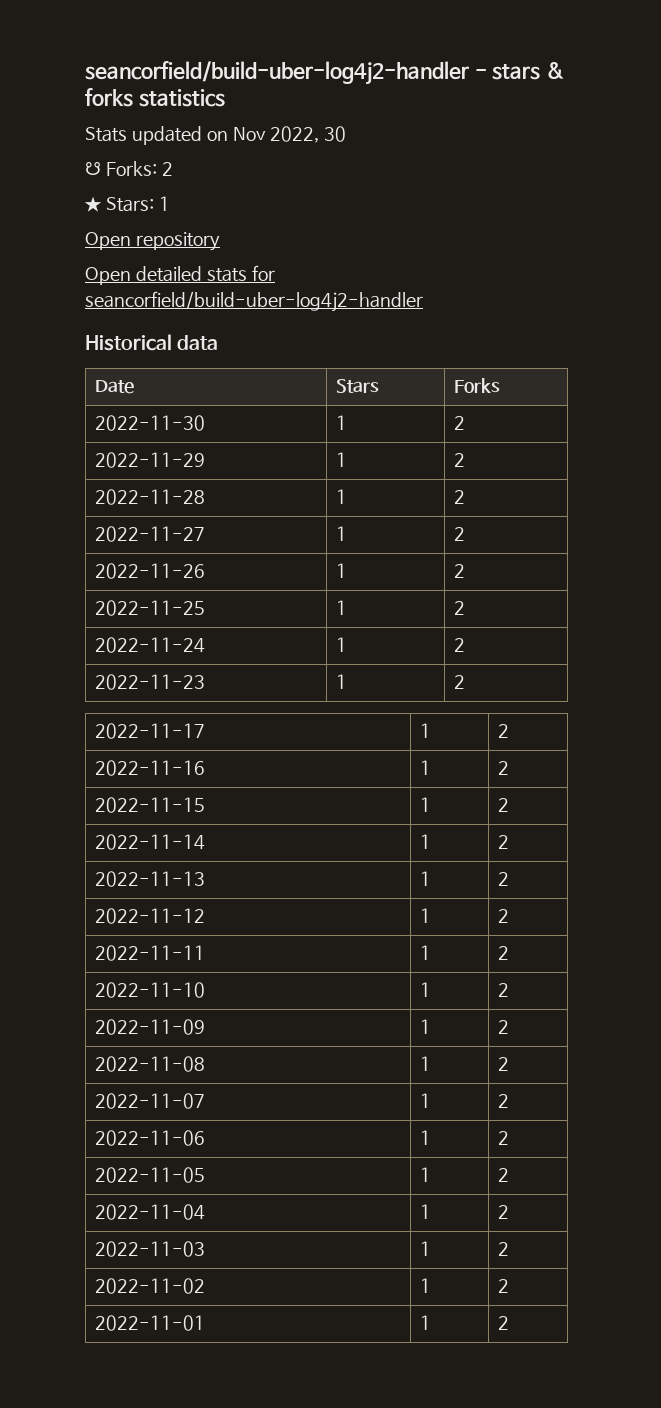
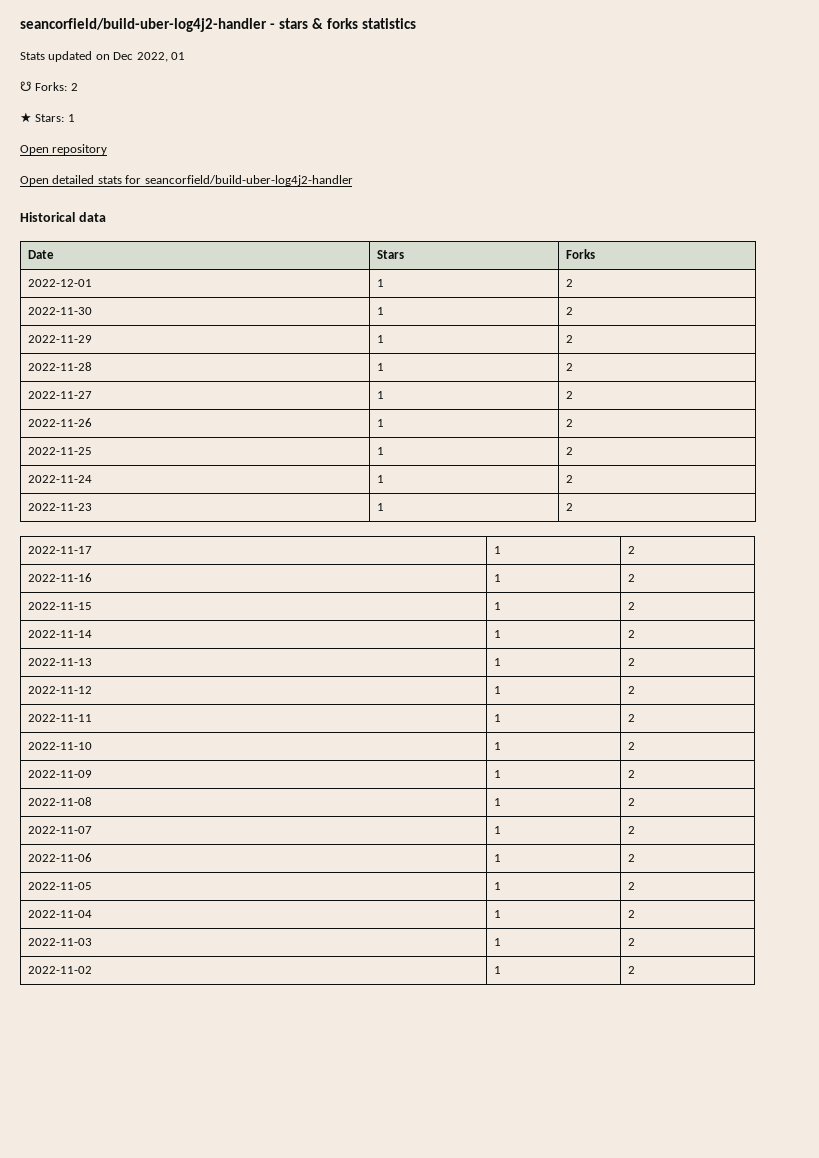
[232,126,347,143] Nov 2022, 30 -> [113,52,185,62] Dec 2022, 01
(500, 385) none -> [27,279,92,287] [376,279,384,287] [565,279,573,287] // 2022-12-01 | 1 | 2
[94,1315,205,1331] [419,1315,431,1330] [497,1316,509,1330] // 2022-11-01 | 1 | 2 -> (635, 970) none

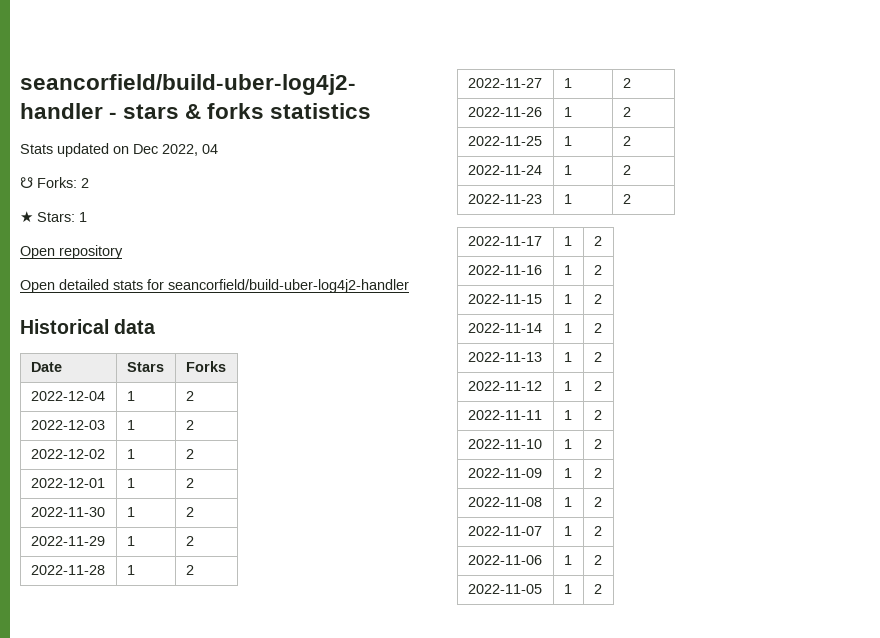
[170,52,185,60] 01 -> [202,144,218,154] 04
(595, 254) none -> [30,391,105,401] [126,391,135,401] [185,391,194,401] [30,420,105,430] [126,420,135,430] [185,420,194,430] [30,449,105,459] [126,449,135,459] [185,449,194,459] // 2022-12-04 | 1 | 2 // 2022-12-03 | 1 | 2 // 2022-12-02 | 1 | 2
[27,910,92,918] [493,910,501,918] [627,910,635,918] [27,938,92,946] [493,938,501,946] [627,938,635,946] [27,966,92,974] [493,966,501,974] [627,966,635,974] // 2022-11-04 | 1 | 2 // 2022-11-03 | 1 | 2 // 2022-11-02 | 1 | 2 -> (602, 589) none

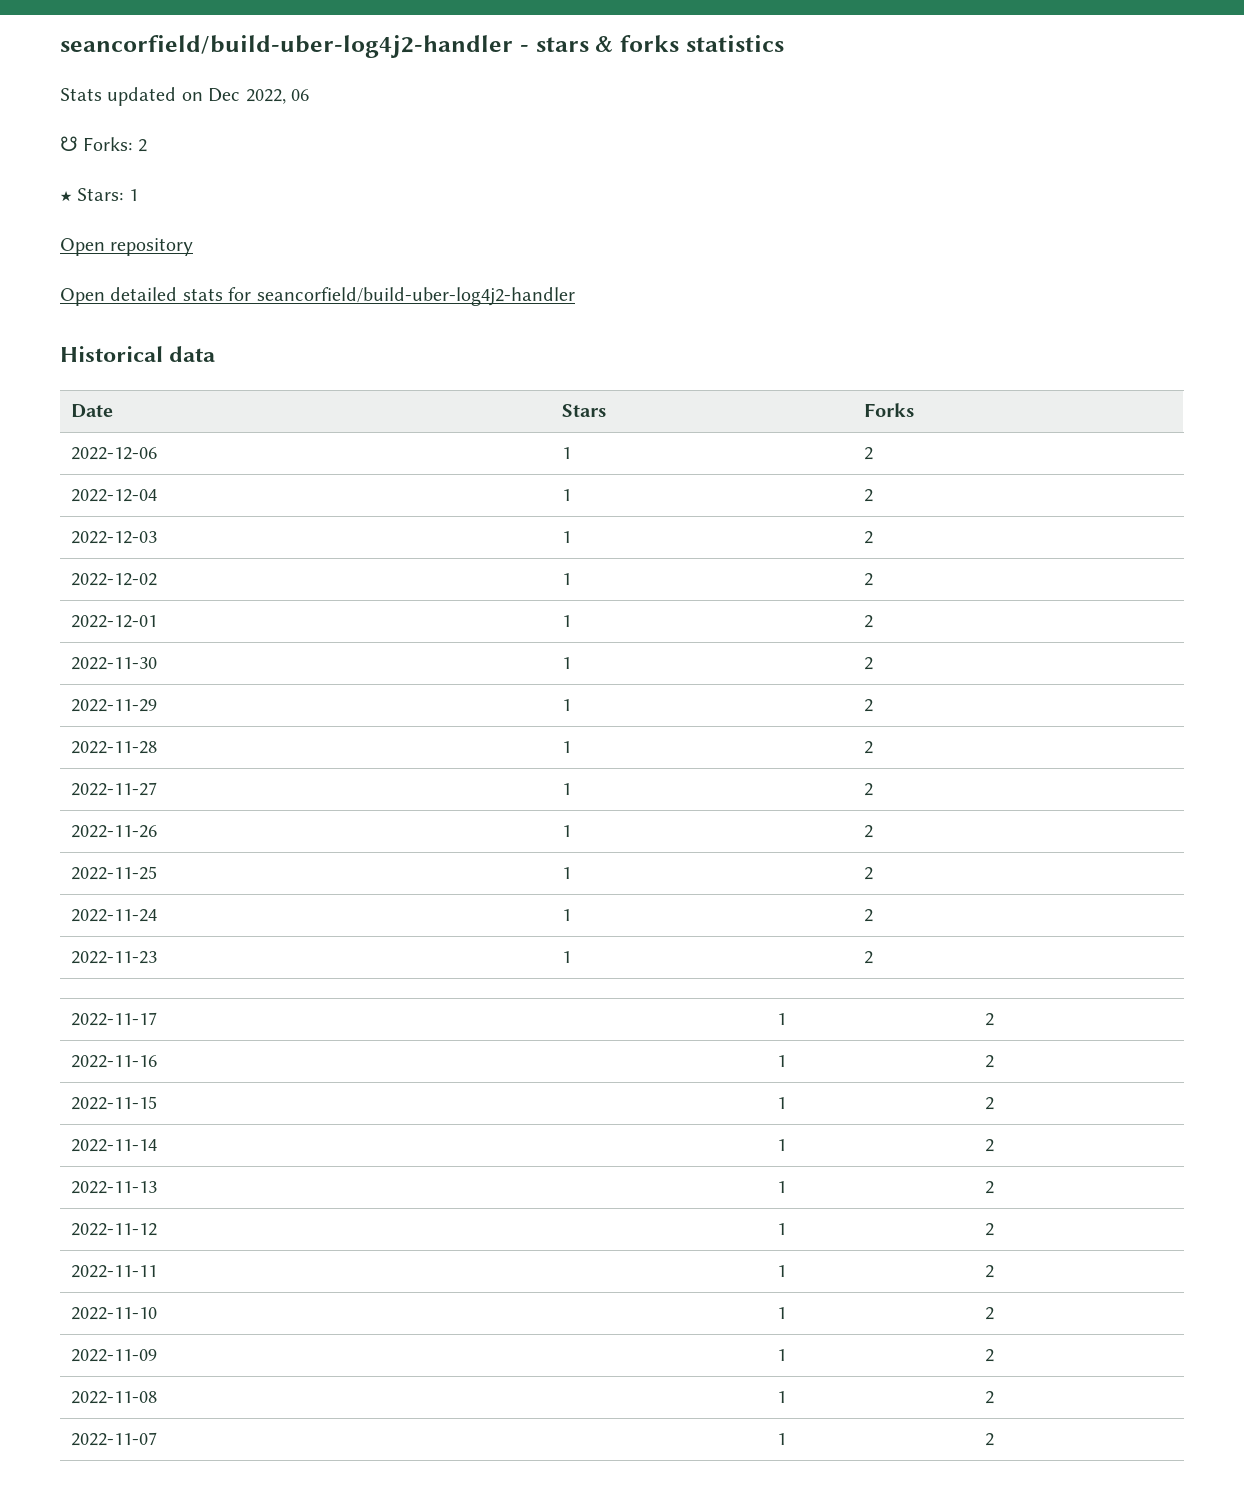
[202,144,218,154] 04 -> [291,89,309,101] 06
(226, 366) none -> [71,447,158,460] [562,447,572,459] [864,447,874,460] // 2022-12-06 | 1 | 2
[467,555,542,565] [563,555,572,565] [593,555,602,565] [467,584,542,594] [563,584,572,594] [593,584,602,594] // 2022-11-06 | 1 | 2 // 2022-11-05 | 1 | 2 -> (995, 1439) none

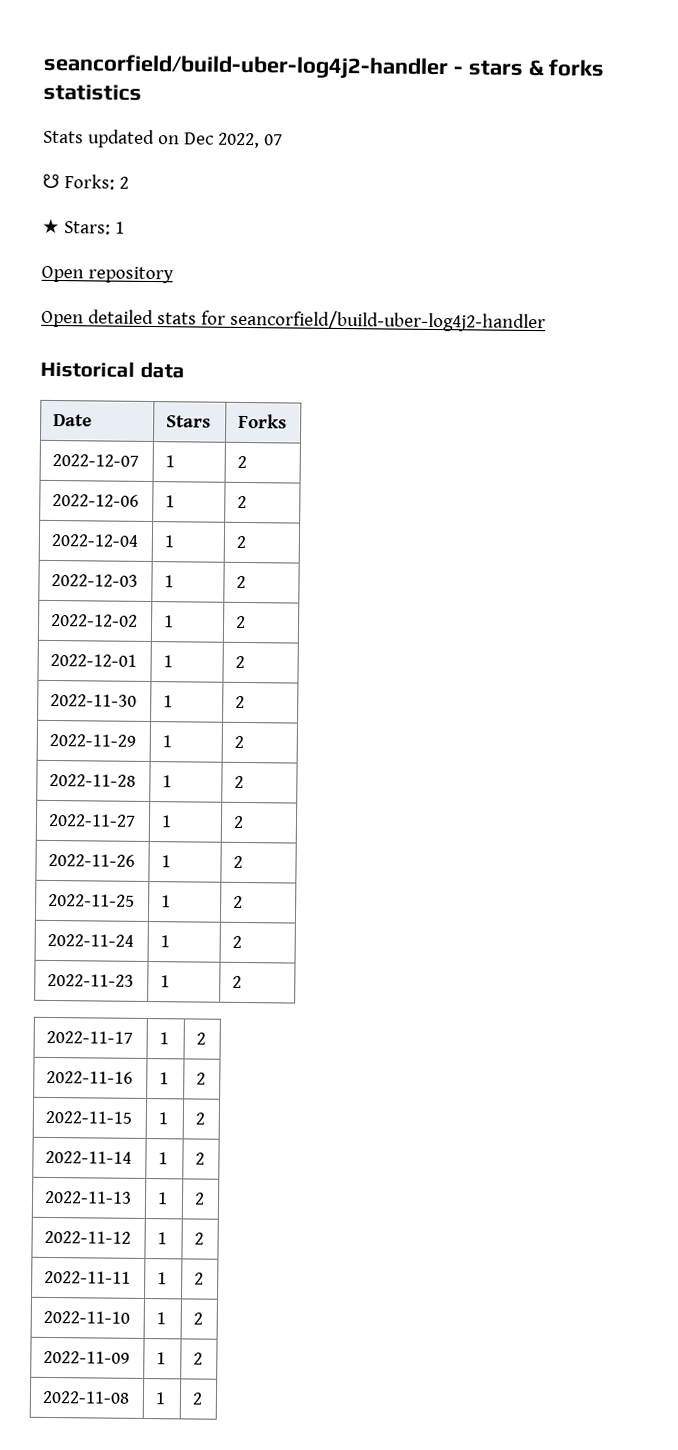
[291,89,309,101] 06 -> [263,134,283,146] 07
(915, 410) none -> [52,453,140,467] [165,455,176,468] [237,455,248,469] // 2022-12-07 | 1 | 2
[71,1432,158,1446] [777,1433,787,1445] [985,1433,995,1446] // 2022-11-07 | 1 | 2 -> (204, 1398) none

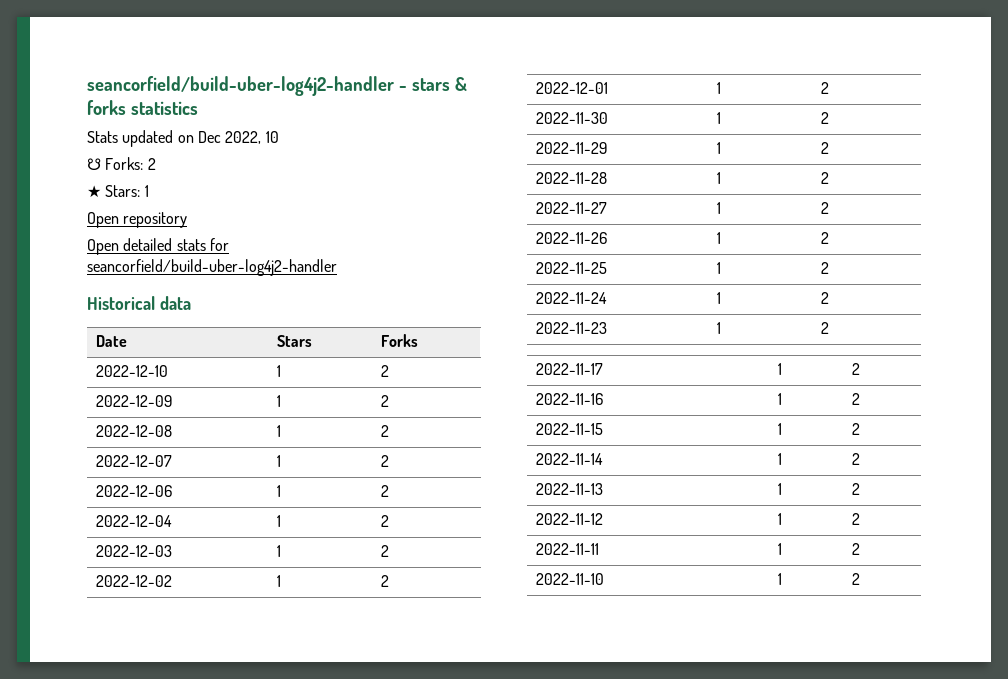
[263,134,283,146] 07 -> [265,131,279,143] 10
(288, 421) none -> [96,365,169,377] [277,365,282,377] [381,365,390,377] [96,395,173,407] [277,395,282,407] [381,395,390,407] [96,425,173,437] [277,425,282,437] [381,425,390,437] // 2022-12-10 | 1 | 2 // 2022-12-09 | 1 | 2 // 2022-12-08 | 1 | 2
[43,1350,131,1364] [156,1352,167,1365] [193,1352,204,1365] [42,1390,131,1404] [155,1392,167,1405] [192,1392,204,1405] // 2022-11-09 | 1 | 2 // 2022-11-08 | 1 | 2 -> (861, 579) none

